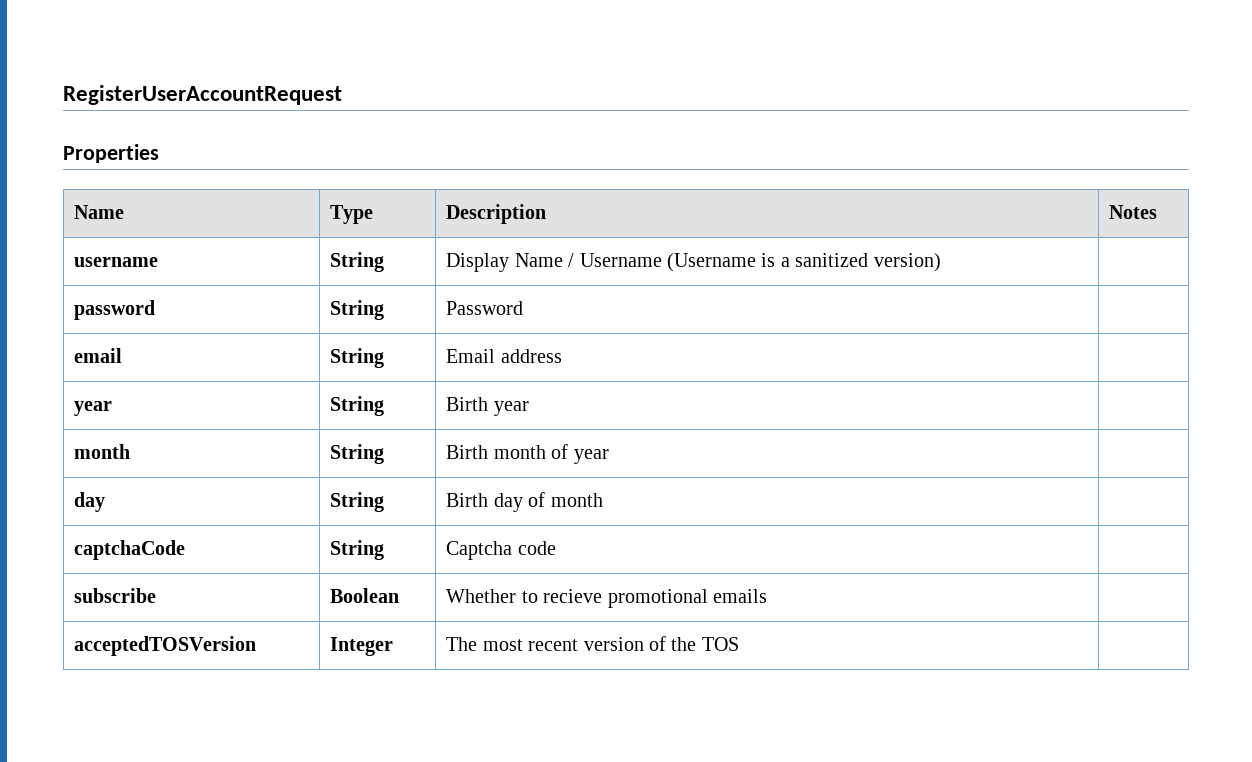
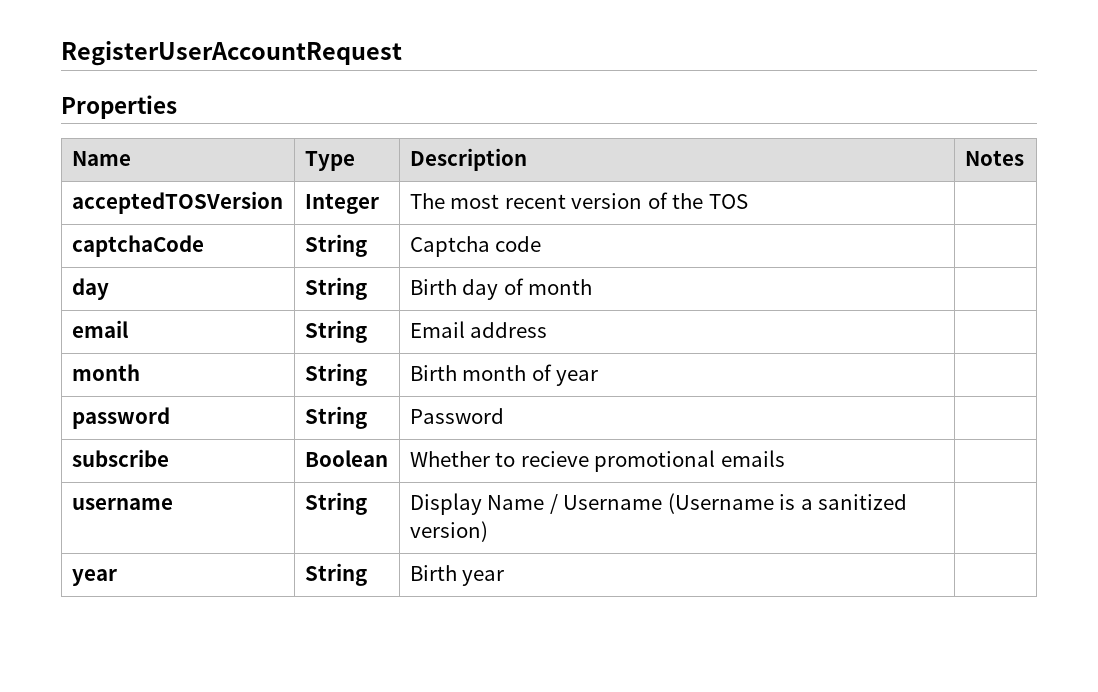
(1158, 212) none -> [71,191,283,214] [304,193,379,214] [409,192,748,209] [71,235,204,257] [304,234,367,257] [409,236,542,257] [71,278,109,300] [304,277,367,300] [409,278,593,300] [71,320,128,338] [304,320,367,343] [409,321,548,338] [71,364,140,381] [304,363,367,386] [409,364,599,386] [71,407,170,429] [304,406,367,429] [409,408,504,424] [71,449,169,467] [304,450,388,467] [409,450,785,472] // acceptedTOSVersion | Integer | The most recent version of the TOS | // captchaCode | String | Captcha code | // day | String | Birth day of month | // email | String | Email address | // month | String | Birth month of year | // password | String | Password | // subscribe | Boolean | Whether to recieve promotional emails |
[74,300,156,320] [330,300,385,320] [446,301,524,315] [74,348,123,363] [330,348,385,368] [446,349,562,363] [74,401,113,416] [330,396,385,416] [446,397,529,416] [74,444,131,459] [330,444,385,464] [446,444,609,464] [74,492,106,512] [330,492,385,512] [446,492,603,512] [74,540,186,560] [330,540,385,560] [446,541,556,560] [74,588,157,603] [330,588,400,603] [446,589,767,608] [74,636,257,656] [330,637,394,656] [446,636,739,651] password | String | Password | // email | String | Email address | // year | String | Birth year | // month | String | Birth month of year | // day | String | Birth day of month | // captchaCode | String | Captcha code | // subscribe | Boolean | Whether to recieve promotional emails | // acceptedTOSVersion | Integer | The most recent version of the TOS -> [71,569,117,586] [304,563,367,586] [409,565,505,586] year | String | Birth year

